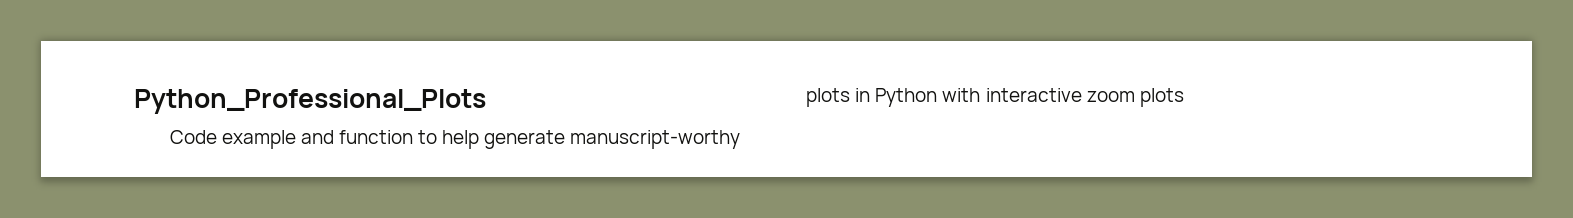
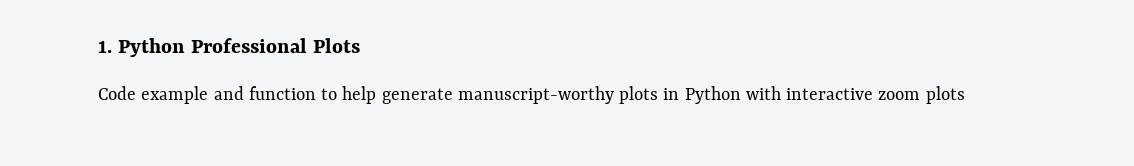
[134,89,486,114] Python_Professional_Plots -> [98,38,361,57] 1. Python Professional Plots

